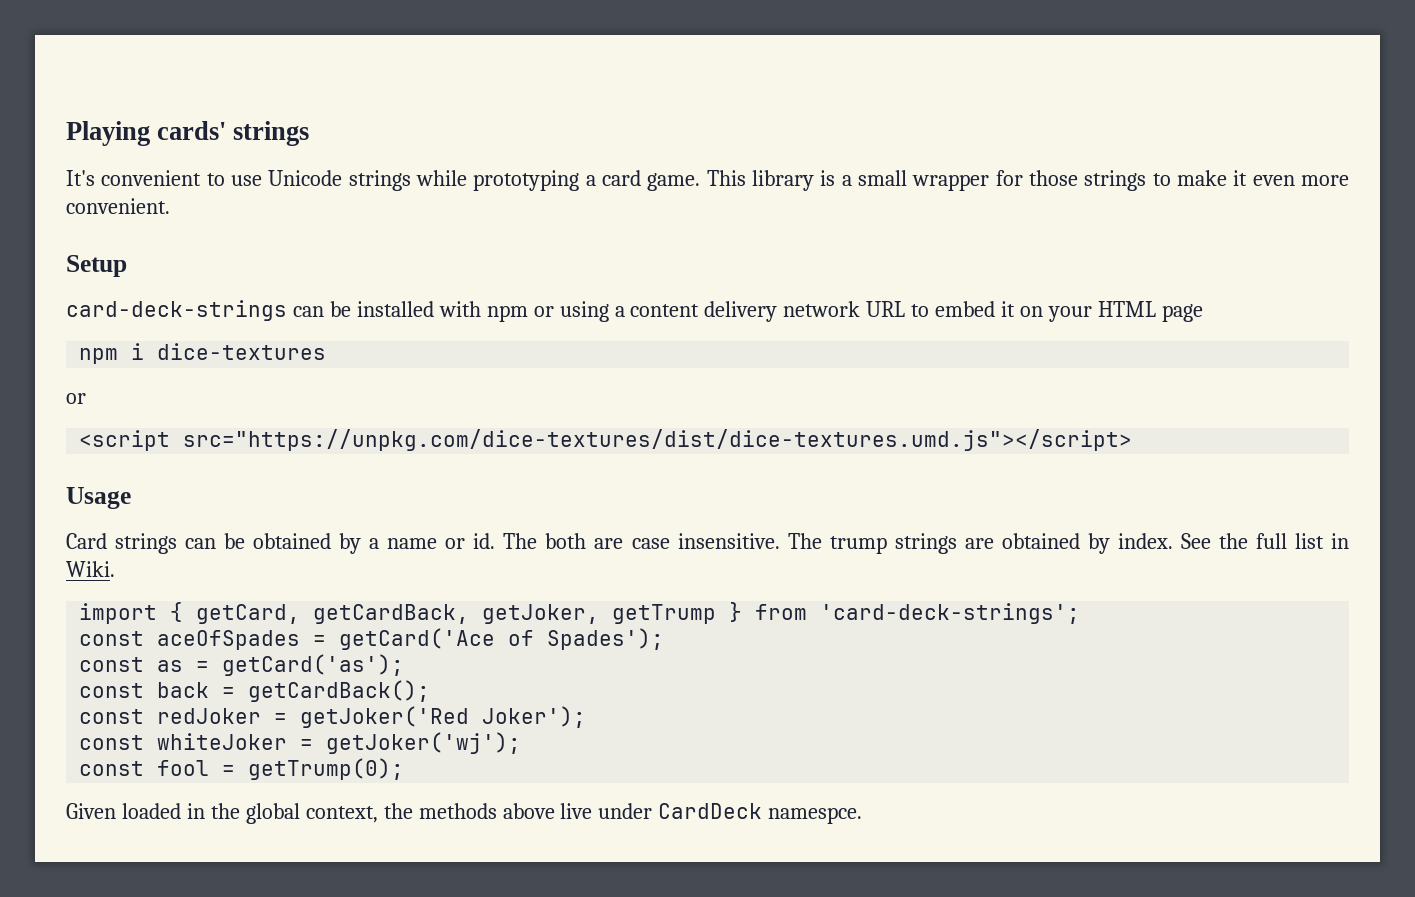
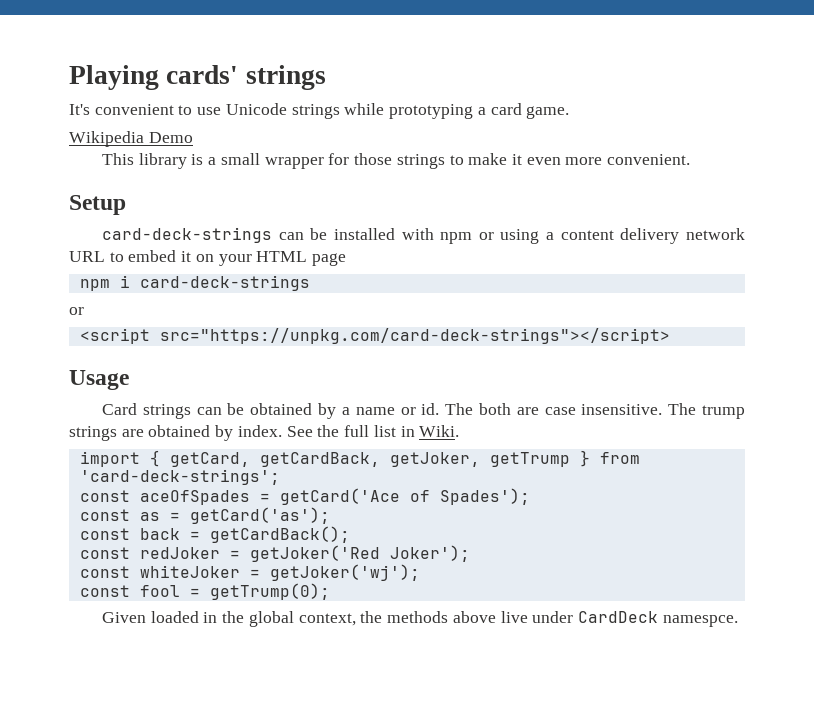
(701, 182) none -> [69,131,193,147] // Wikipedia Demo //
[157,343,327,360] dice-textures -> [139,275,310,291] card-deck-strings
[183,429,1133,451] src="https://unpkg.com/dice-textures/dist/dice-textures.umd.js"></script> -> [159,328,670,344] src="https://unpkg.com/card-deck-strings"></script>

